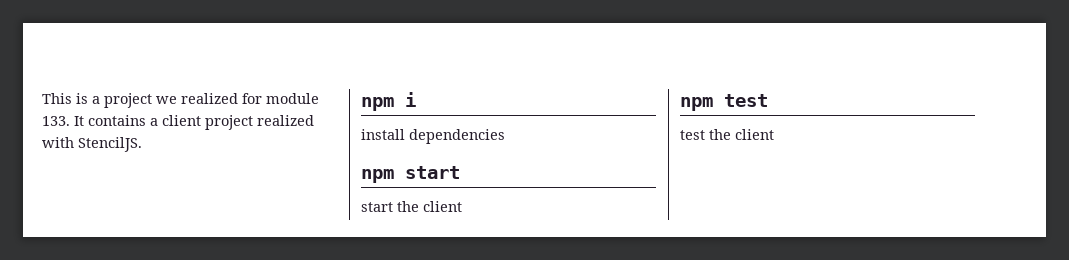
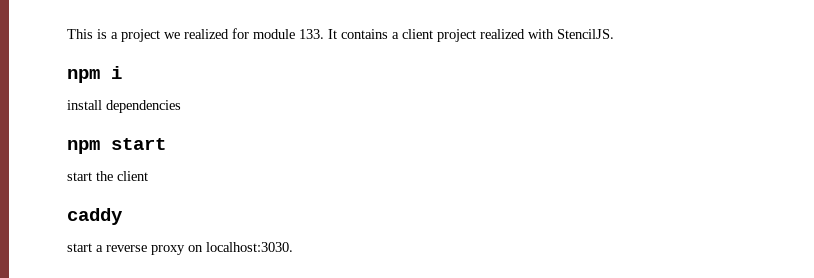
[680,94,768,111] [680,129,774,140] npm test // test the client -> [67,208,123,225] [67,242,293,255] caddy // start a reverse proxy on localhost:3030.

